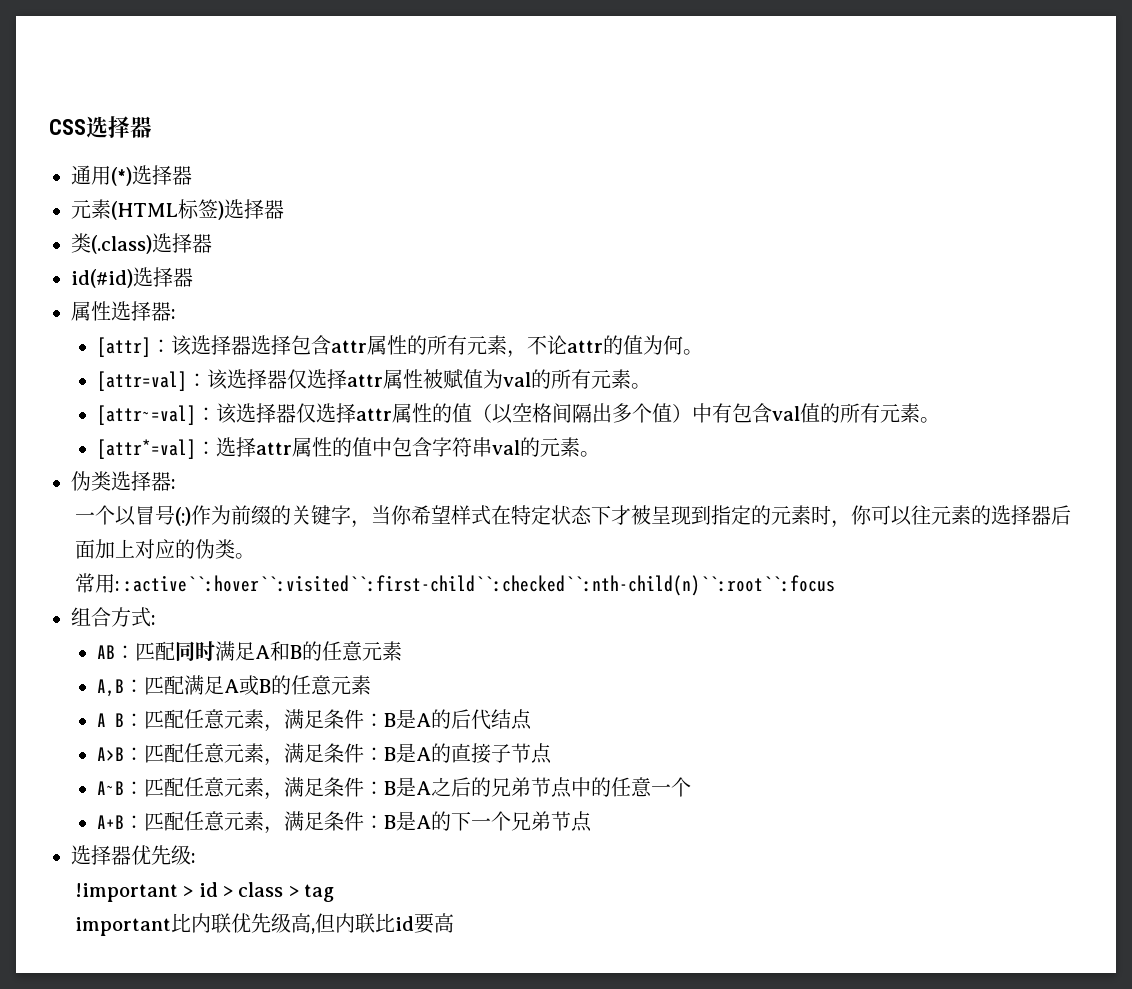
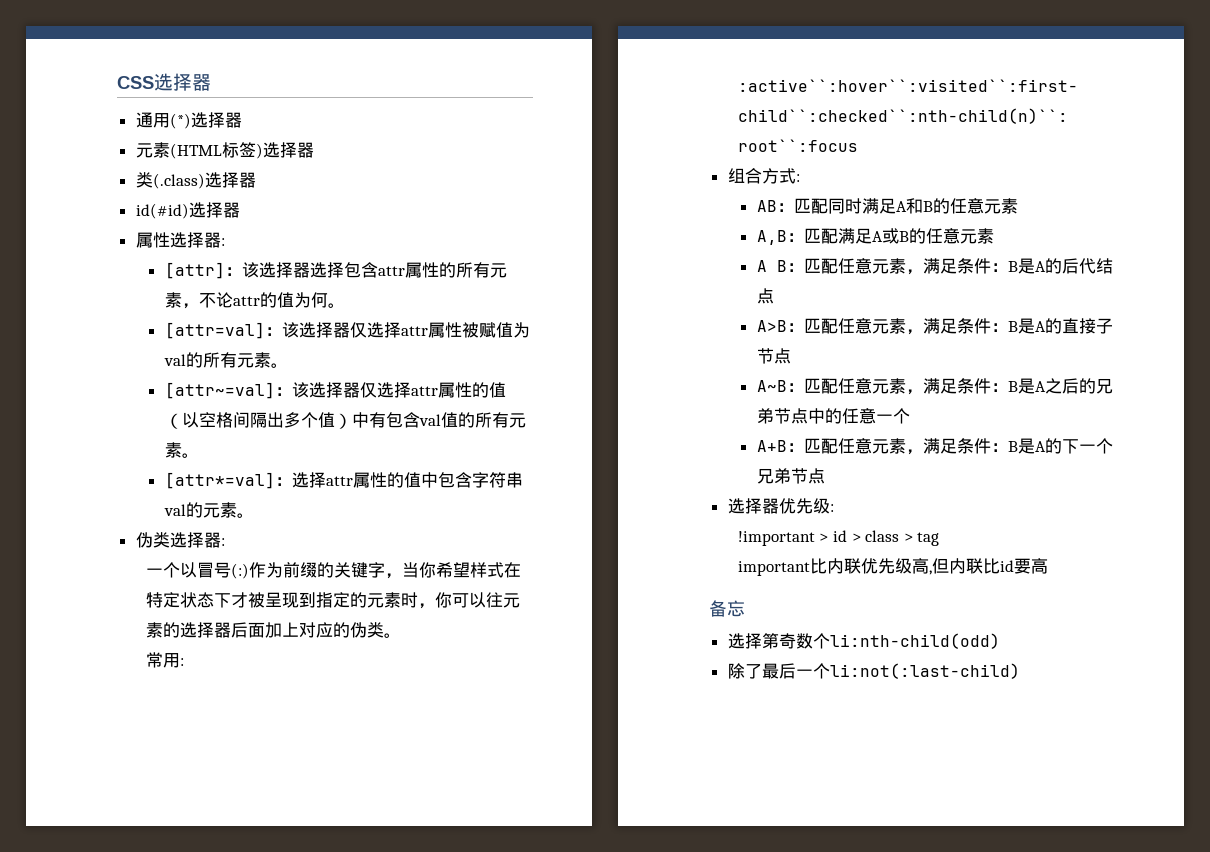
(454, 923) none -> [709,600,745,617] [727,633,1000,649] [727,663,1020,679] // 备忘 // 选择第奇数个li:nth-child(odd) // 除了最后一个li:not(:last-child)

